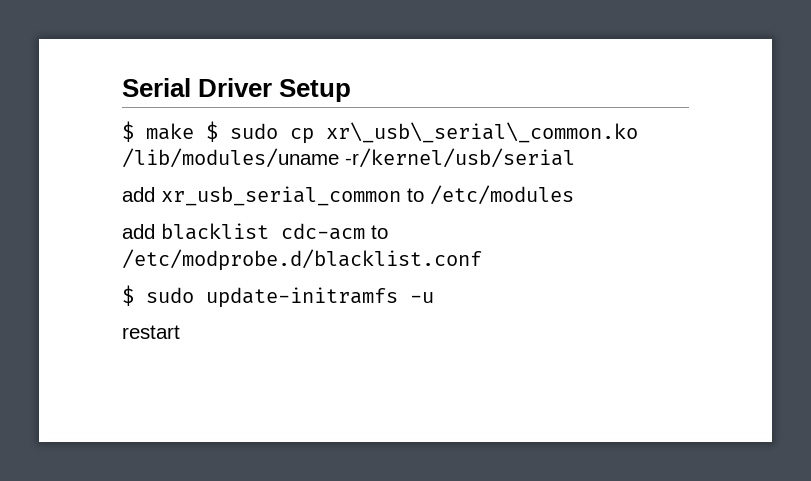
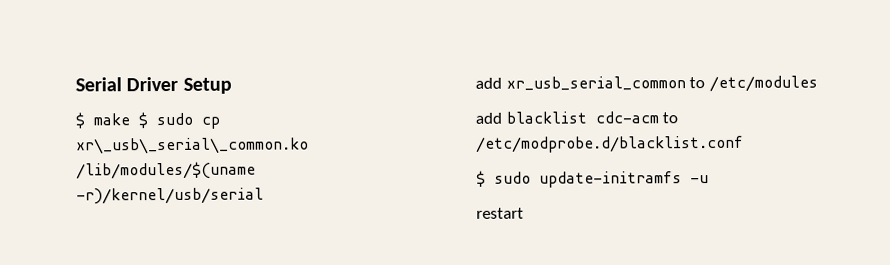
[122,148,575,168] /lib/modules/uname -r/kernel/usb/serial -> [76,161,256,180] [76,187,264,205] /lib/modules/$(uname -r)/kernel/usb/serial

